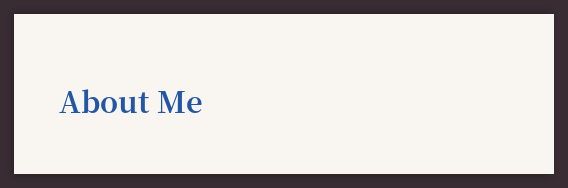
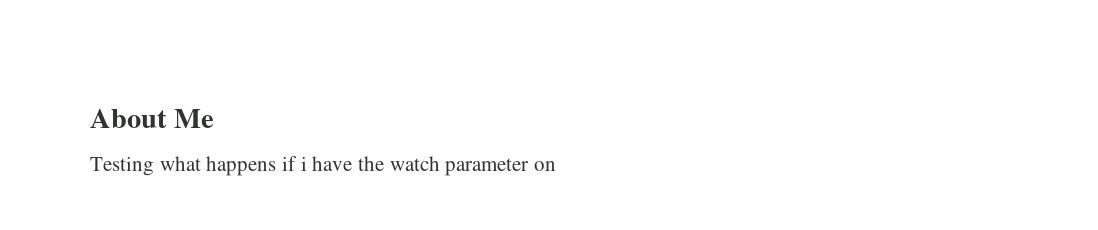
(203, 102) none -> [90,156,557,176] // Testing what happens if i have the watch parameter on

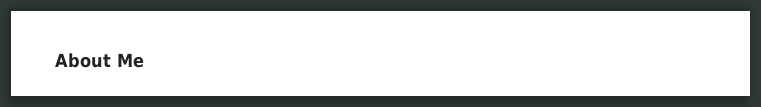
[90,156,557,176] // Testing what happens if i have the watch parameter on -> (144, 60) none

